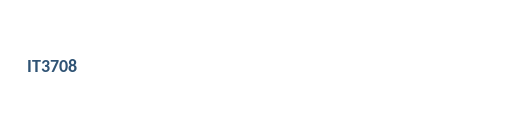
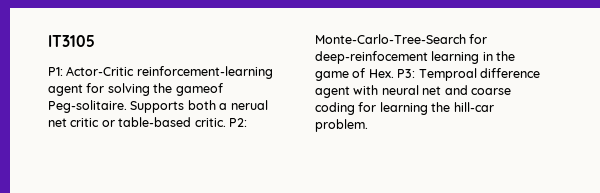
[27,59,77,72] IT3708 -> [48,35,95,47] [48,66,273,79] [48,83,223,96] [48,100,268,113] [48,117,247,127] [315,34,488,44] [315,51,516,64] [315,68,540,81] [315,85,511,98] [315,102,494,115] [315,119,368,132] IT3105 // P1: Actor-Critic reinforcement-learning agent for solving the gameof Peg-solitaire. Supports both a nerual net critic or table-based critic. P2: Monte-Carlo-Tree-Search for deep-reinfocement learning in the game of Hex. P3: Temproal difference agent with neural net and coarse coding for learning the hill-car problem.

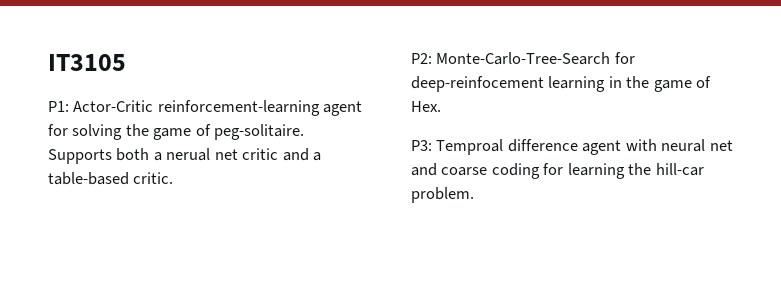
[175,83,223,96] [48,100,127,113] gameof Peg-solitaire. -> [153,124,305,140] game of peg-solitaire.
[101,120,115,127] or -> [282,148,322,161] and a
(226, 122) none -> (174, 178) //
(394, 73) none -> (441, 106) //

